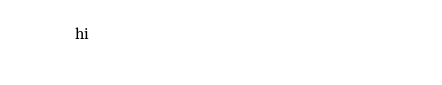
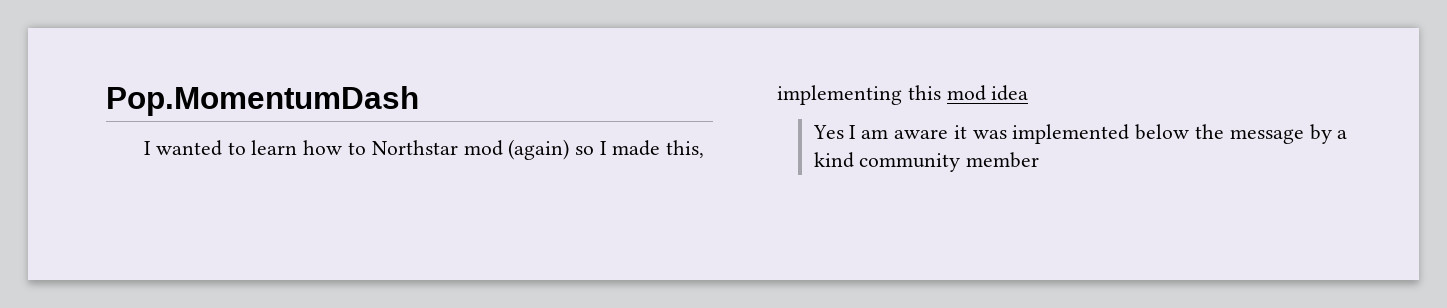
[75,27,89,39] hi -> [106,86,419,116] [143,139,704,160] [777,85,1029,105] [812,124,1348,144] [813,152,1040,172] Pop.MomentumDash // I wanted to learn how to Northstar mod (again) so I made this, implementing this mod idea // Yes I am aware it was implemented below the message by a kind community member

